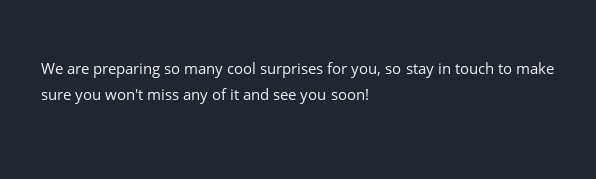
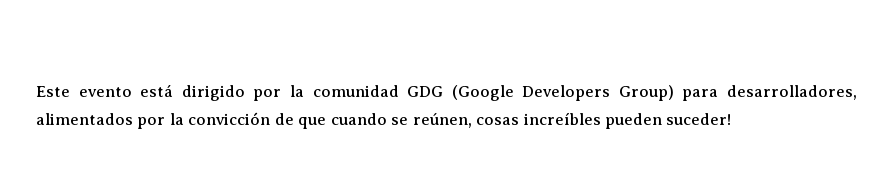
[41,62,554,78] [41,88,369,104] We are preparing so many cool surprises for you, so stay in touch to make sure you won't miss any of it and see you soon! -> [36,84,858,101] [36,112,732,129] Este evento está dirigido por la comunidad GDG (Google Developers Group) para desarrolladores, alimentados por la convicción de que cuando se reúnen, cosas increíbles pueden suceder!

